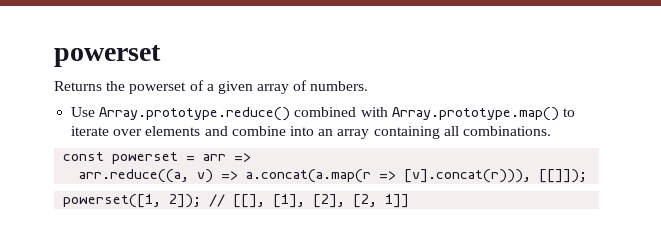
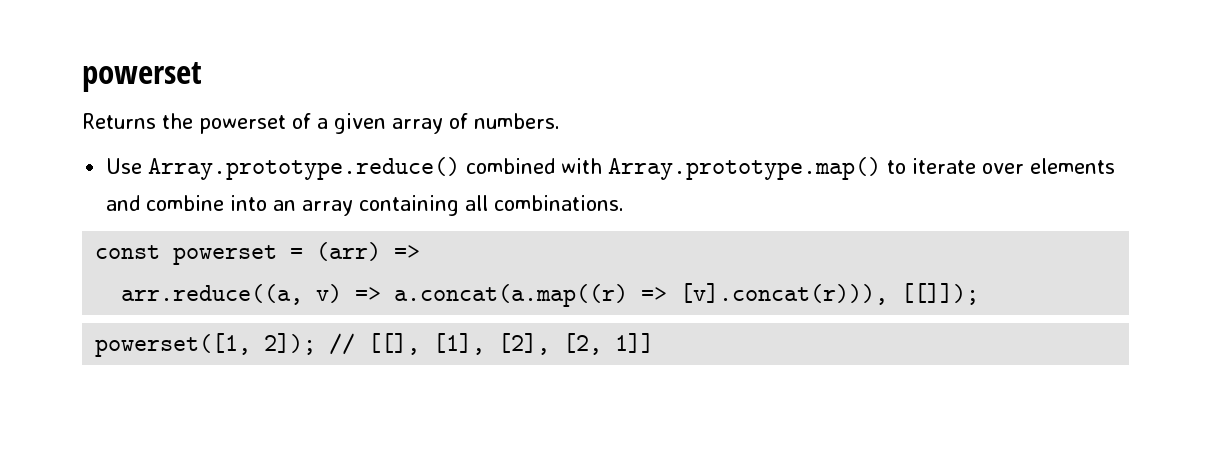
[203,154,227,161] arr -> [316,242,382,261] (arr)
[246,169,372,183] a.concat(a.map(r -> [394,284,629,307] a.concat(a.map((r)

